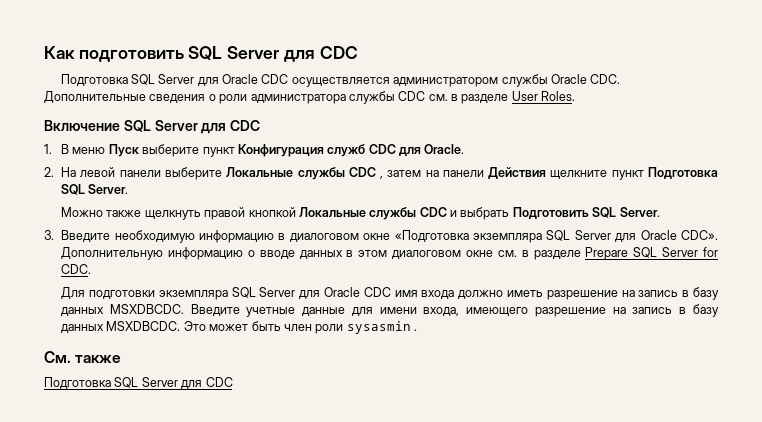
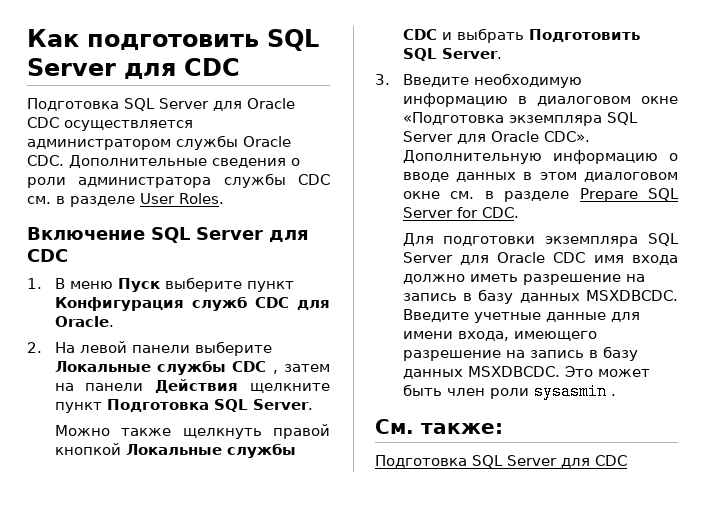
[75,355,122,363] также -> [421,423,503,434] также:

